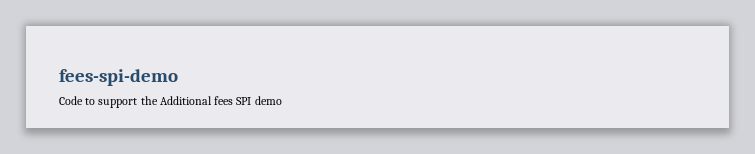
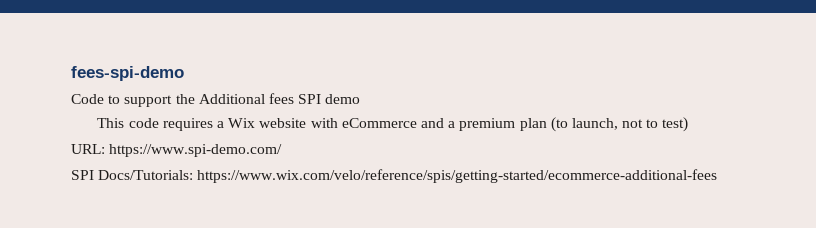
(282, 100) none -> [97,117,689,132] [71,144,283,157] [71,169,718,183] // This code requires a Wix website with eCommerce and a premium plan (to launch, not to test) // URL: https://www.spi-demo.com/ // SPI Docs/Tutorials: https://www.wix.com/velo/reference/spis/getting-started/ecommerce-additional-fees

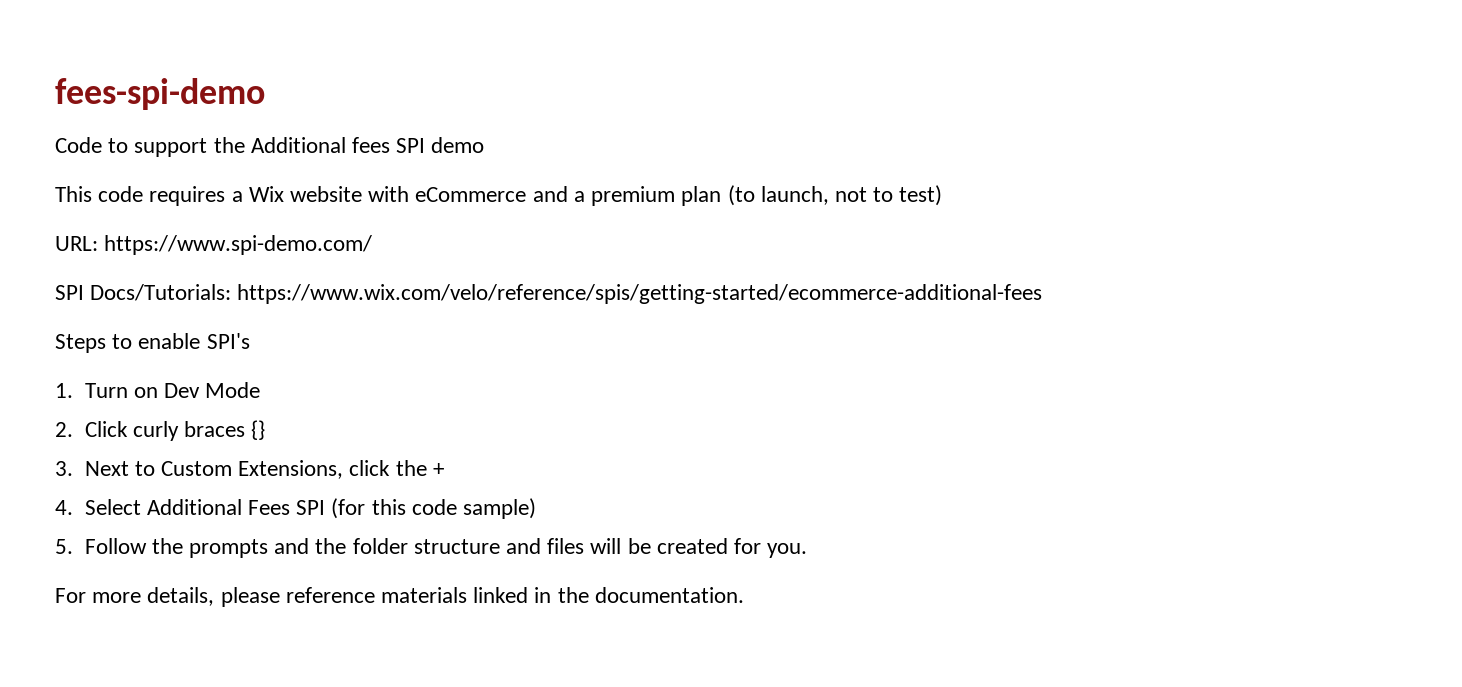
(718, 176) none -> [55,333,250,353] [55,382,261,398] [55,420,266,441] [55,460,444,479] [55,498,536,519] [55,538,808,558] [55,587,744,607] // Steps to enable SPI's // 1. Turn on Dev Mode // 2. Click curly braces {} // 3. Next to Custom Extensions, click the + // 4. Select Additional Fees SPI (for this code sample) // 5. Follow the prompts and the folder structure and files will be created for you. // For more details, please reference materials linked in the documentation.

